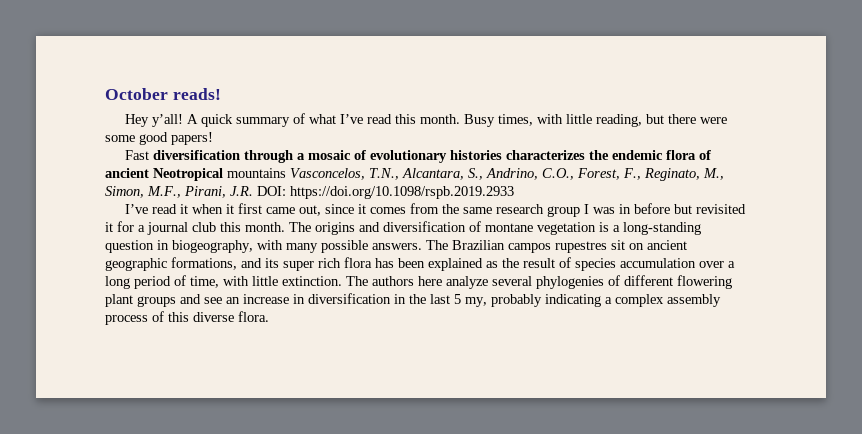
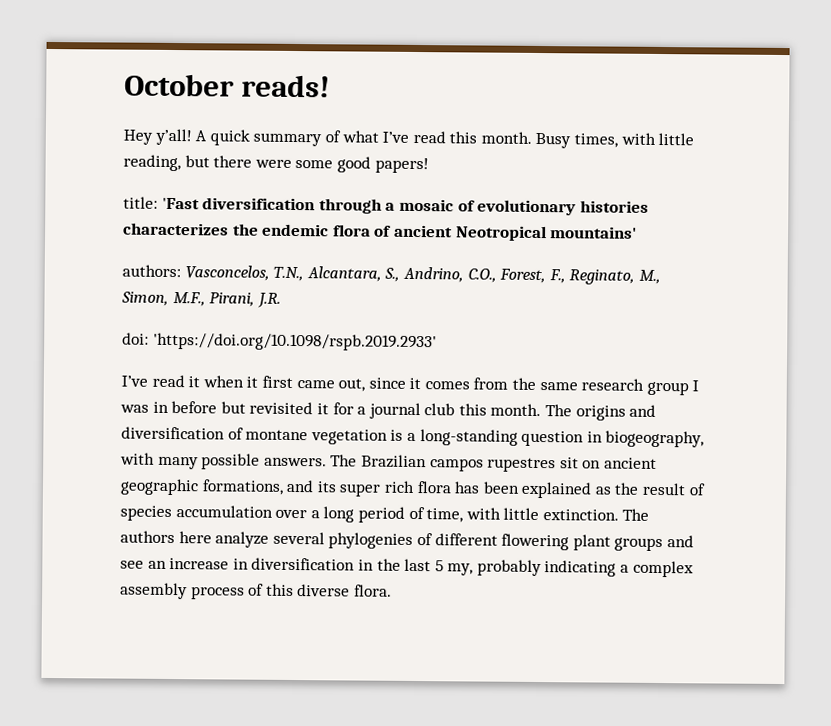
[125,150,150,160] Fast -> [123,196,200,210] title: 'Fast
[227,168,286,178] mountains -> [550,226,638,239] [122,264,181,278] mountains' // authors:
[257,186,514,199] DOI: https://doi.org/10.1098/rspb.2019.2933 -> [122,332,437,352] // doi: 'https://doi.org/10.1098/rspb.2019.2933'

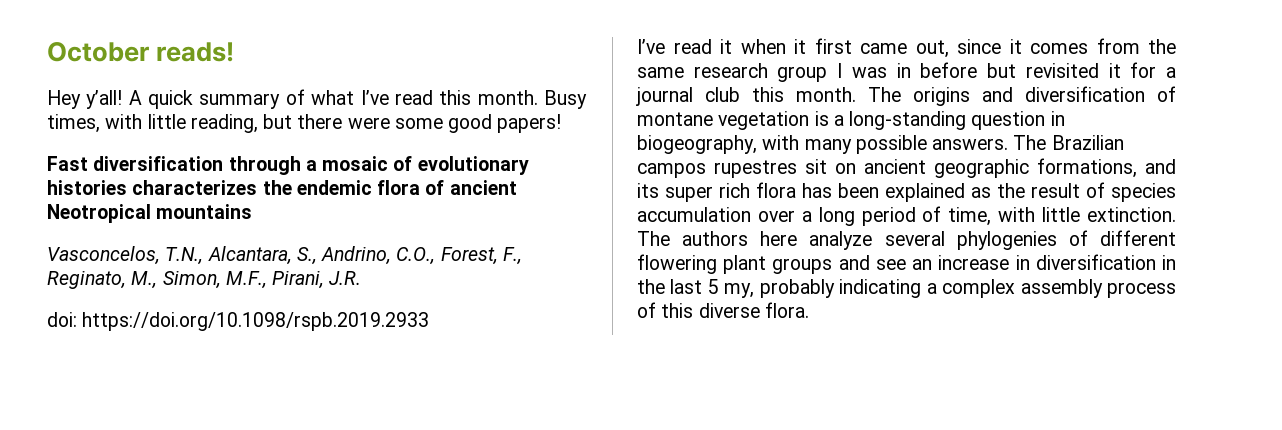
[123,196,200,210] title: 'Fast -> [47,156,88,171] Fast
[550,226,638,239] [122,264,181,278] mountains' // authors: -> [156,204,253,219] mountains //
[152,332,437,352] 'https://doi.org/10.1098/rspb.2019.2933' -> [82,312,430,331] https://doi.org/10.1098/rspb.2019.2933

